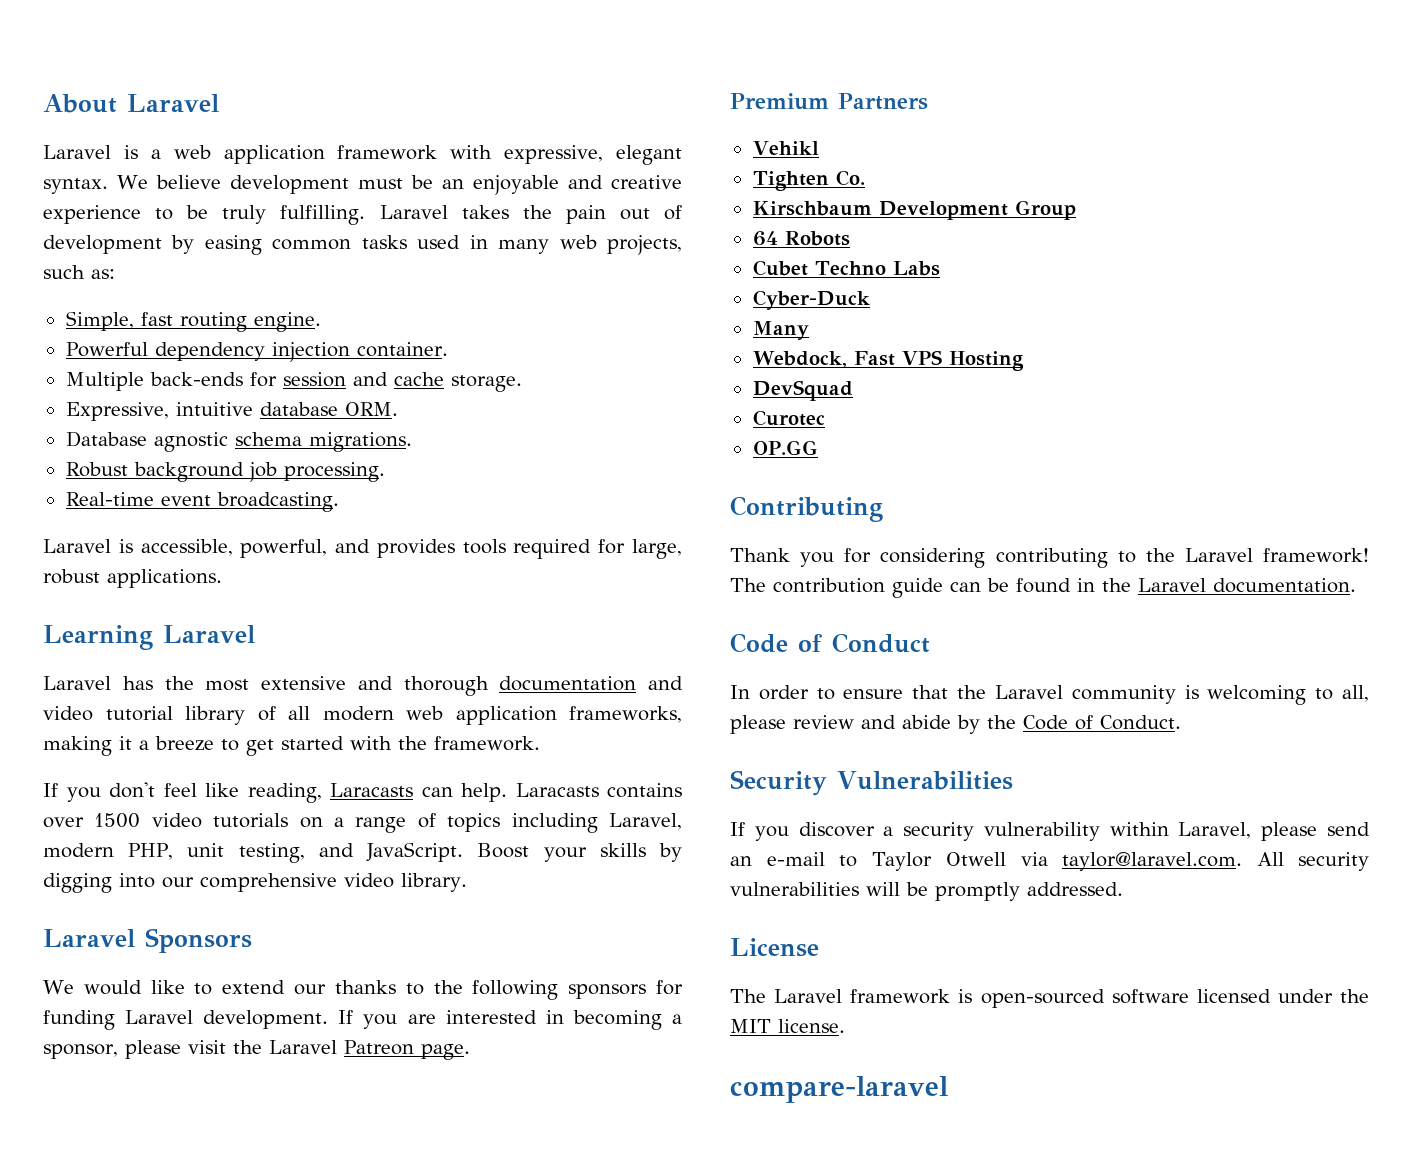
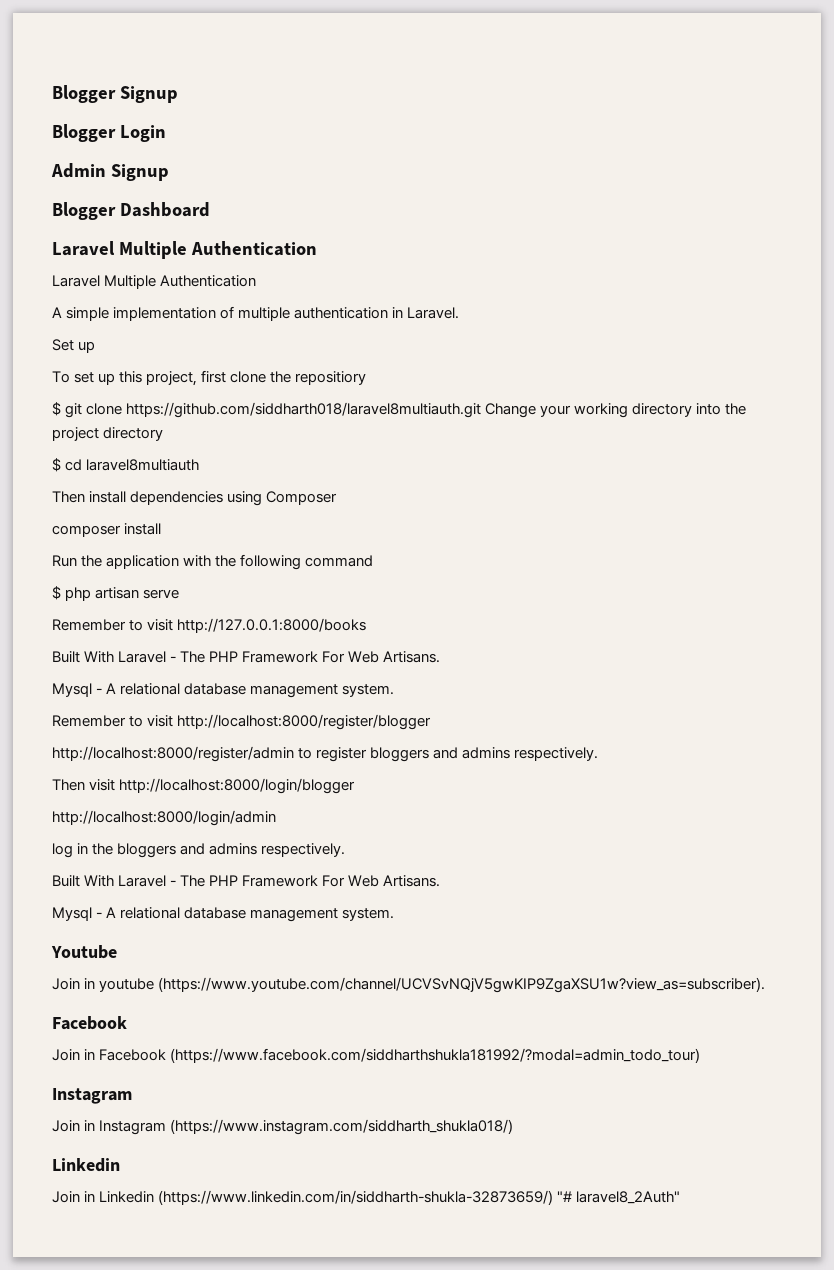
[43,94,219,113] [43,145,682,165] [43,175,682,195] [43,205,683,225] [43,235,683,255] [43,265,115,279] [65,311,321,332] [65,342,448,362] [65,372,522,392] [65,402,398,421] [65,431,412,452] [65,462,385,482] [65,492,339,512] [43,539,682,559] [43,569,222,588] [43,625,255,650] [43,676,683,696] [43,706,682,725] [43,736,540,756] [43,782,682,803] [43,813,682,833] [43,842,683,863] [43,873,467,893] [43,928,252,953] [43,980,683,1000] [43,1010,682,1030] [43,1040,470,1060] [730,93,928,110] [752,141,819,155] [752,170,865,191] [752,200,1076,220] [752,231,850,246] [752,260,940,276] [752,290,870,310] [752,321,809,340] [752,350,1024,371] [752,380,853,401] [752,410,825,426] [752,440,818,455] [730,496,883,522] [730,548,1369,568] [730,578,1356,598] [730,633,930,653] [730,685,1369,705] [730,715,1181,734] [730,770,1013,796] [730,822,1370,841] [730,852,1369,871] [730,882,1123,901] [730,938,819,957] [730,989,1369,1008] [730,1019,845,1033] [730,1076,948,1103] About Laravel // Laravel is a web application framework with expressive, elegant syntax. We believe development must be an enjoyable and creative experience to be truly fulfilling. Laravel takes the pain out of development by easing common tasks used in many web projects, such as: // Simple, fast routing engine. // Powerful dependency injection container. // Multiple back-ends for session and cache storage. // Expressive, intuitive database ORM. // Database agnostic schema migrations. // Robust background job processing. // Real-time event broadcasting. // Laravel is accessible, powerful, and provides tools required for large, robust applications. // Learning Laravel // Laravel has the most extensive and thorough documentation and video tutorial library of all modern web application frameworks, making it a breeze to get started with the framework. // If you don't feel like reading, Laracasts can help. Laracasts contains over 1500 video tutorials on a range of topics including Laravel, modern PHP, unit testing, and JavaScript. Boost your skills by digging into our comprehensive video library. // Laravel Sponsors // We would like to extend our thanks to the following sponsors for funding Laravel development. If you are interested in becoming a sponsor, please visit the Laravel Patreon page. // Premium Partners // Vehikl // Tighten Co. // Kirschbaum Development Group // 64 Robots // Cubet Techno Labs // Cyber-Duck // Many // Webdock, Fast VPS Hosting // DevSquad // Curotec // OP.GG // Contributing // Thank you for considering contributing to the Laravel framework! The contribution guide can be found in the Laravel documentation. // Code of Conduct // In order to ensure that the Laravel community is welcoming to all, please review and abide by the Code of Conduct. // Security Vulnerabilities // If you discover a security vulnerability within Laravel, please send an e-mail to Taylor Otwell via taylor@laravel.com. All security vulnerabilities will be promptly addressed. // License // The Laravel framework is open-sourced software licensed under the MIT license. // compare-laravel -> [52,85,178,103] [52,124,166,142] [51,163,169,181] [52,202,210,220] [52,241,317,259] [52,275,257,289] [52,306,460,321] [52,339,96,353] [52,370,367,386] [52,402,747,418] [52,427,164,441] [52,458,200,472] [52,491,338,506] [52,523,162,537] [52,554,374,570] [52,586,180,601] [52,618,367,633] [52,651,441,663] [52,683,395,698] [52,714,432,730] [52,746,599,762] [52,778,356,794] [52,810,276,826] [52,843,346,858] [52,875,441,887] [52,907,395,922] [51,945,117,959] [52,977,766,993] [52,1016,127,1030] [52,1048,701,1063] [52,1088,132,1104] [52,1119,514,1135] [52,1158,120,1172] [52,1190,681,1205] Blogger Signup // Blogger Login // Admin Signup // Blogger Dashboard // Laravel Multiple Authentication // Laravel Multiple Authentication // A simple implementation of multiple authentication in Laravel. // Set up // To set up this project, first clone the repositiory // $ git clone https://github.com/siddharth018/laravel8multiauth.git Change your working directory into the project directory // $ cd laravel8multiauth // Then install dependencies using Composer // composer install // Run the application with the following command // $ php artisan serve // Remember to visit http://127.0.0.1:8000/books // Built With Laravel - The PHP Framework For Web Artisans. // Mysql - A relational database management system. // Remember to visit http://localhost:8000/register/blogger // http://localhost:8000/register/admin to register bloggers and admins respectively. // Then visit http://localhost:8000/login/blogger // http://localhost:8000/login/admin // log in the bloggers and admins respectively. // Built With Laravel - The PHP Framework For Web Artisans. // Mysql - A relational database management system. // Youtube // Join in youtube (https://www.youtube.com/channel/UCVSvNQjV5gwKIP9ZgaXSU1w?view_as=subscriber). // Facebook // Join in Facebook (https://www.facebook.com/siddharthshukla181992/?modal=admin_todo_tour) // Instagram // Join in Instagram (https://www.instagram.com/siddharth_shukla018/) // Linkedin // Join in Linkedin (https://www.linkedin.com/in/siddharth-shukla-32873659/) "# laravel8_2Auth"

